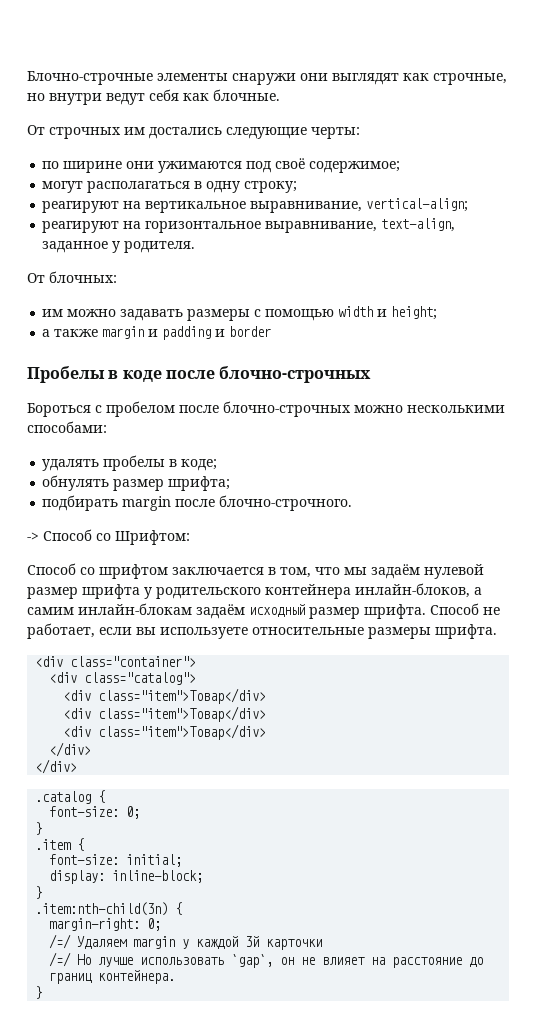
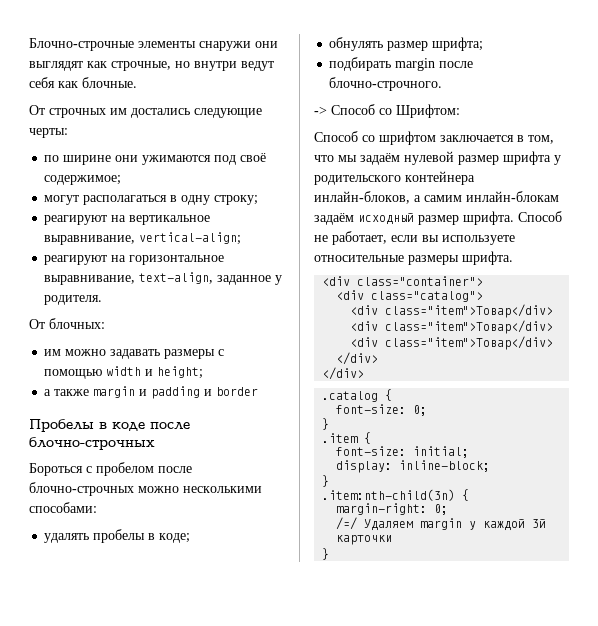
[49,952,484,968] [49,970,176,984] // /=/ Но лучше использовать `gap`, он не влияет на расстояние до границ контейнера. -> (393, 540) none

